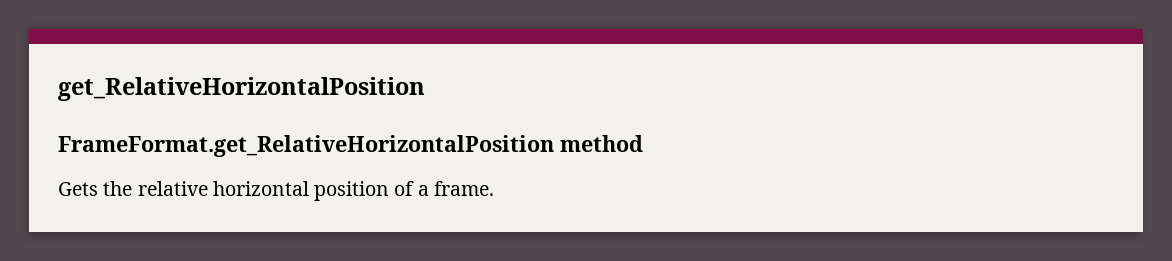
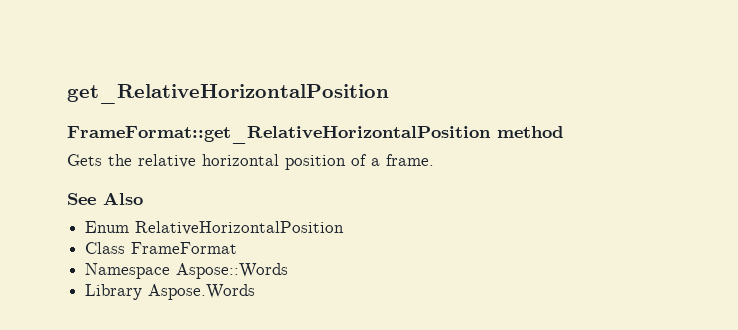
[58,135,554,157] FrameFormat.get_RelativeHorizontalPosition -> [67,126,491,144] FrameFormat::get_RelativeHorizontalPosition
(494, 188) none -> [67,192,143,205] [85,221,345,235] [85,242,238,254] [85,263,289,279] [85,284,256,300] // See Also // Enum RelativeHorizontalPosition // Class FrameFormat // Namespace Aspose::Words // Library Aspose.Words

